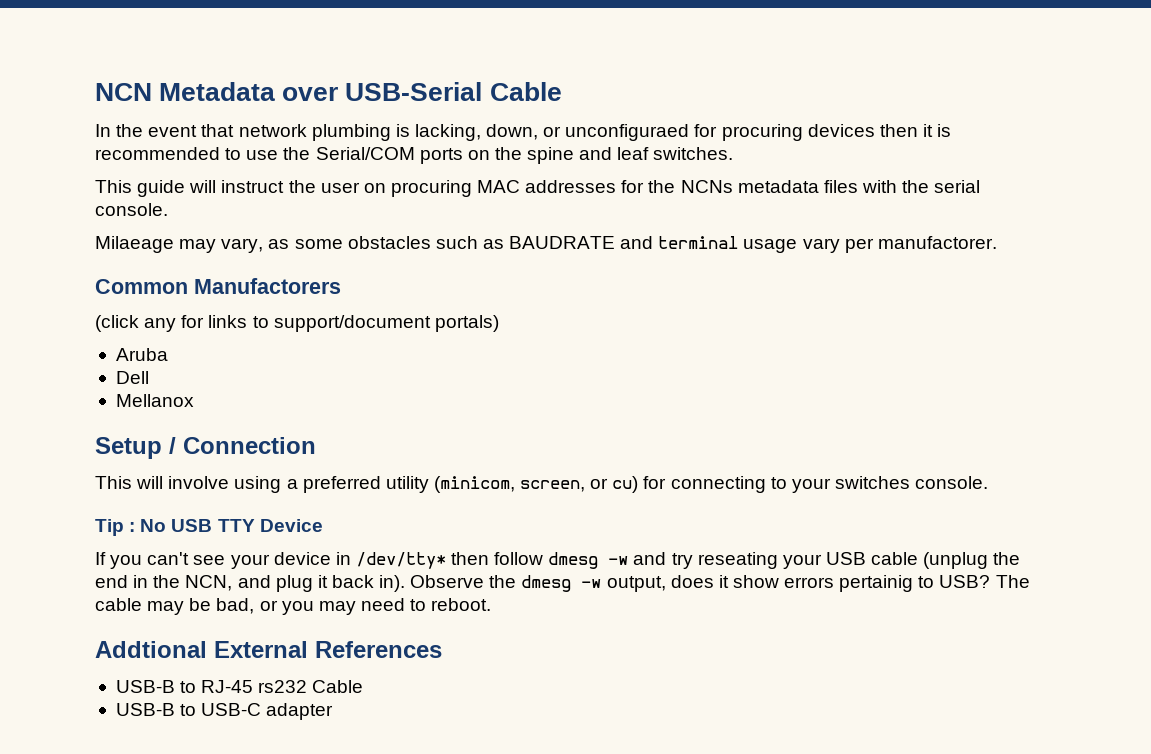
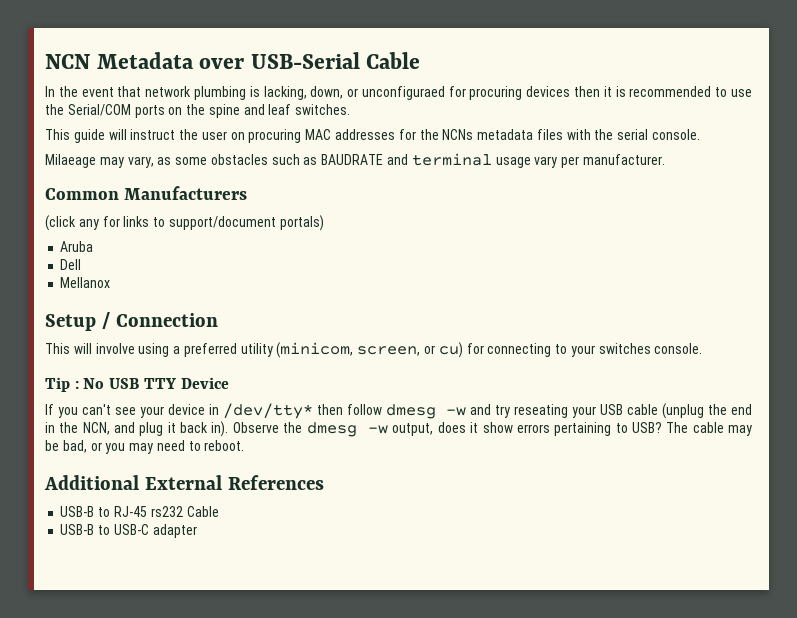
[877,236,997,249] manufactorer. -> [582,154,665,165] manufacturer.
[194,278,341,294] Manufactorers -> [124,186,248,200] Manufacturers
[839,575,914,592] pertainig -> [554,422,612,436] pertaining
[95,641,207,658] Addtional -> [44,475,139,490] Additional

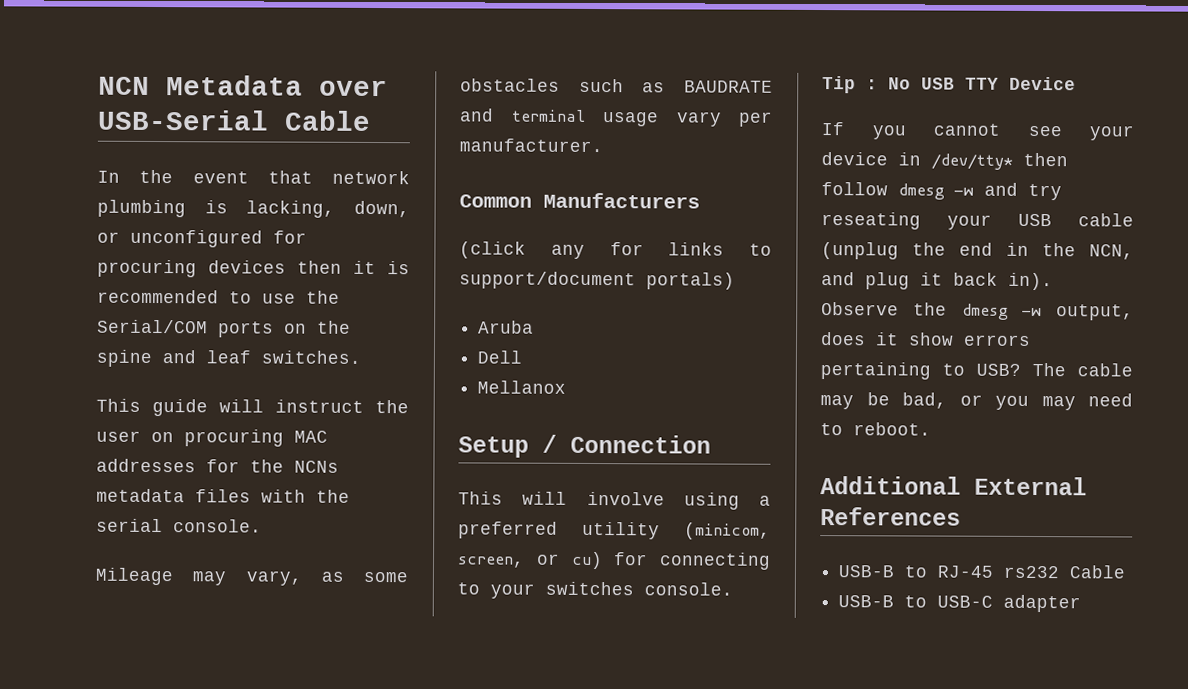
[361,86,445,100] unconfiguraed -> [130,229,263,248] unconfigured
[45,154,96,168] Milaeage -> [95,567,173,586] Mileage
[81,404,111,415] can't -> [933,123,1001,136] cannot

